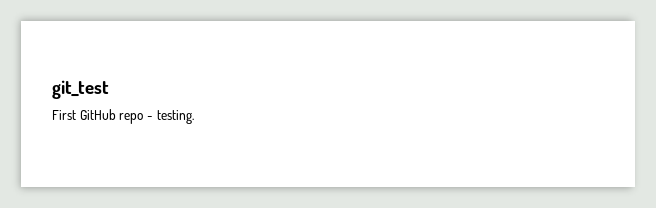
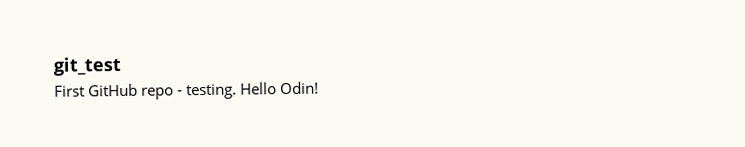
(194, 117) none -> [240,81,320,95] Hello Odin!

